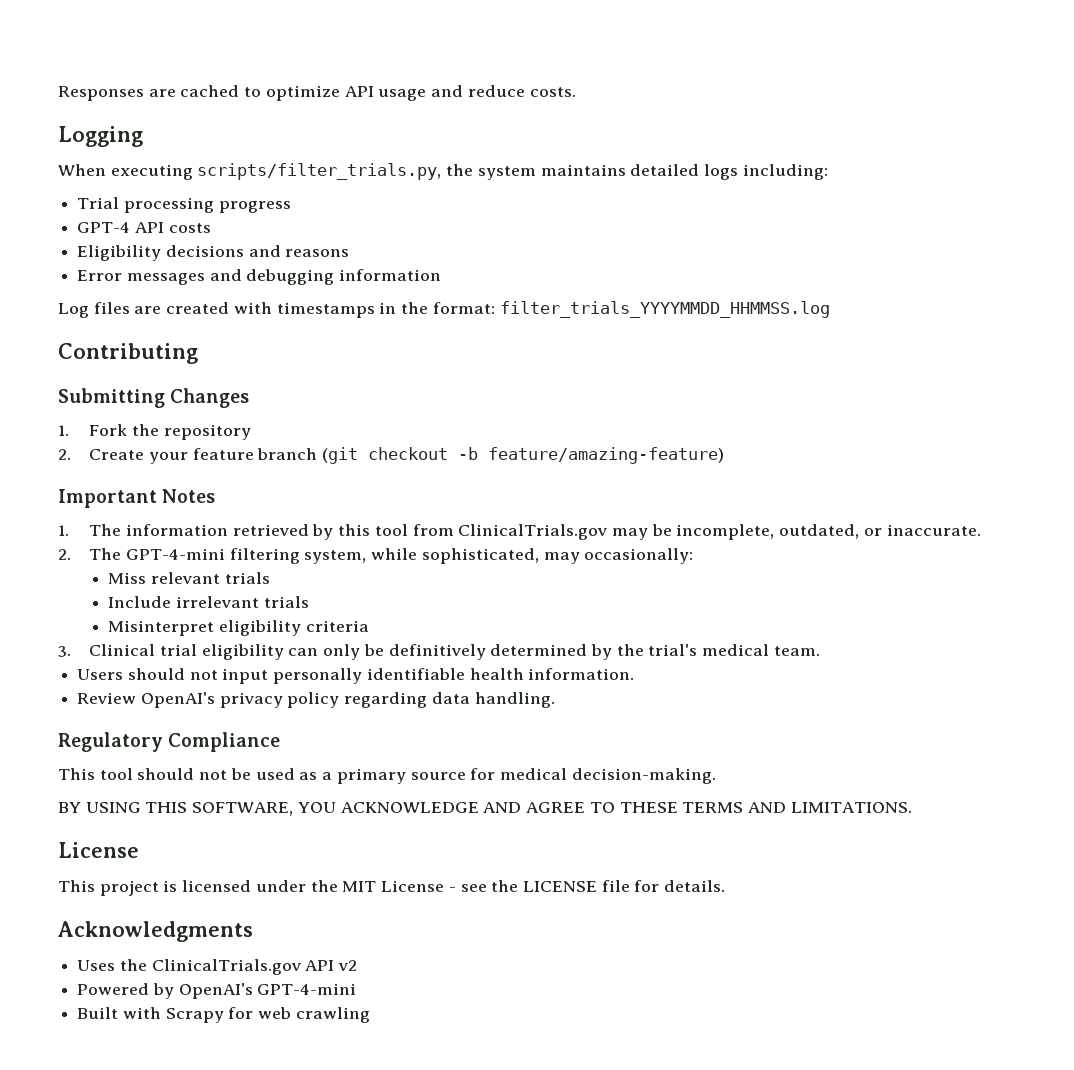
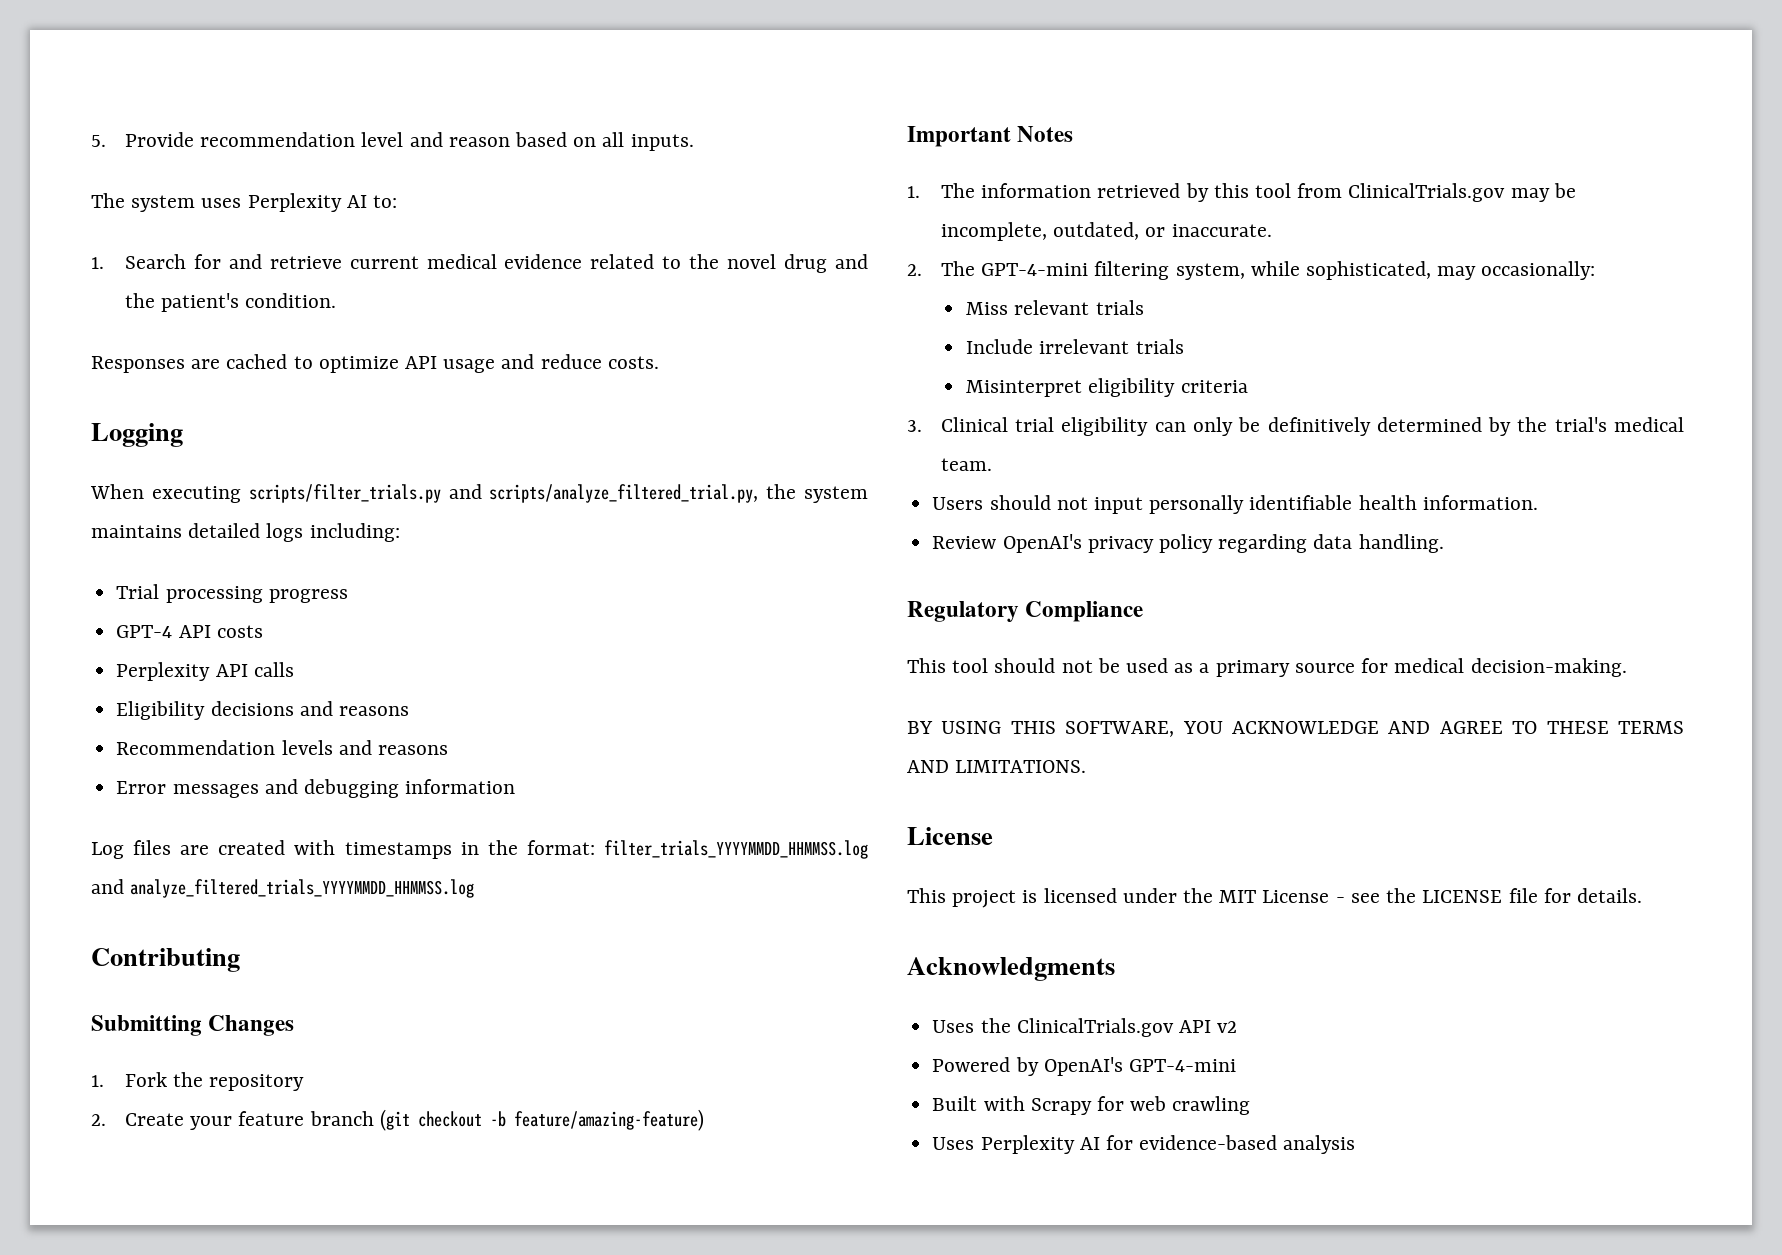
(58, 93) none -> [91,132,694,151] [91,193,398,212] [91,254,868,273] [124,293,337,312] 5. Provide recommendation level and reason based on all inputs. // The system uses Perplexity AI to: // 1. Search for and retrieve current medical evidence related to the novel drug and the patient's condition. //
[197,163,442,180] scripts/filter_trials.py, -> [248,484,759,503] scripts/filter_trials.py and scripts/analyze_filtered_trial.py,
(211, 228) none -> [116,662,294,681] // Perplexity API calls
(350, 253) none -> [116,740,448,755] // Recommendation levels and reasons
(830, 309) none -> [91,879,475,898] and analyze_filtered_trials_YYYYMMDD_HHMMSS.log
(370, 1015) none -> [932,1135,1356,1154] // Uses Perplexity AI for evidence-based analysis

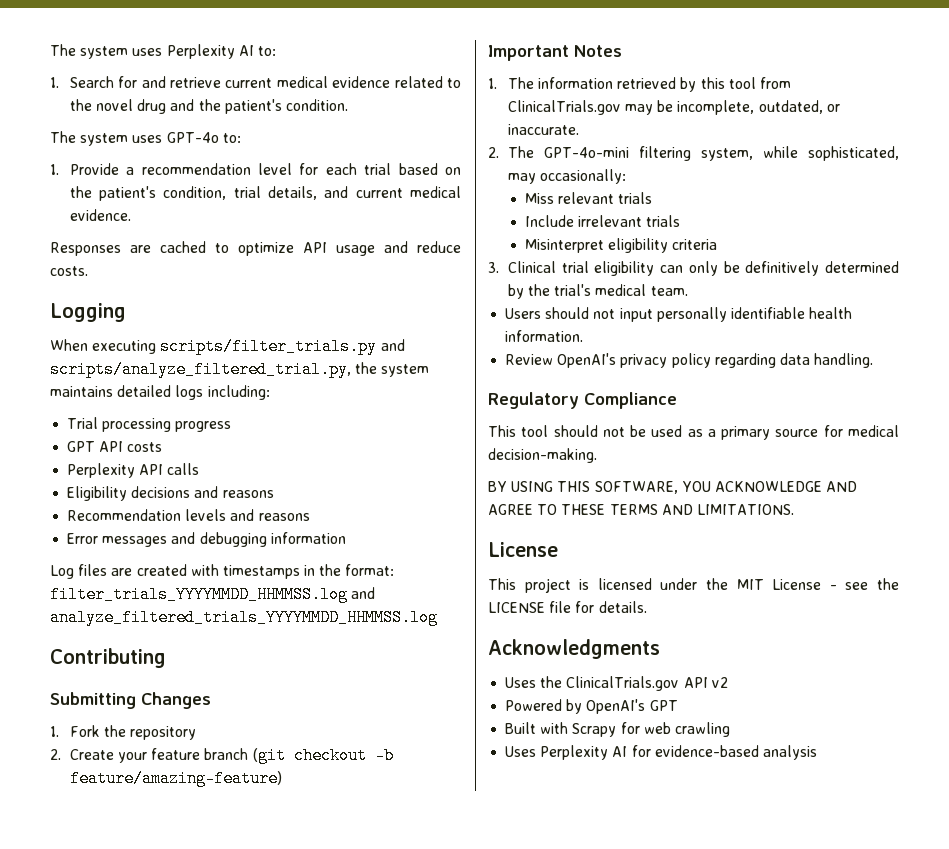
[91,132,694,151] 5. Provide recommendation level and reason based on all inputs. // -> (50, 50) none
(337, 300) none -> [50,131,241,146] [50,163,461,175] [69,186,461,201] [69,209,131,221] // The system uses GPT-4o to: // 1. Provide a recommendation level for each trial based on the patient's condition, trial details, and current medical evidence.
[116,625,173,638] GPT-4 -> [67,441,96,452] GPT
[981,263,1089,276] GPT-4-mini -> [543,147,629,158] GPT-4o-mini
[1128,1059,1236,1072] GPT-4-mini -> [649,700,678,711] GPT

